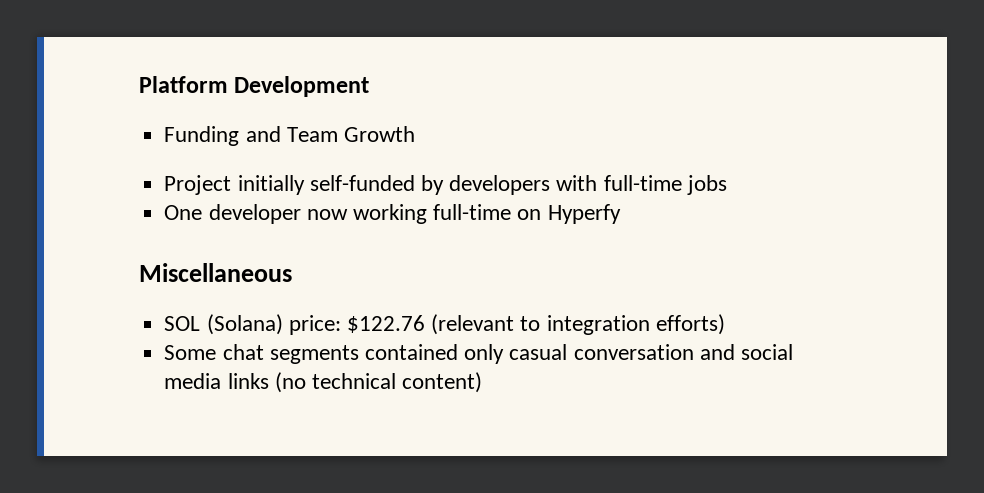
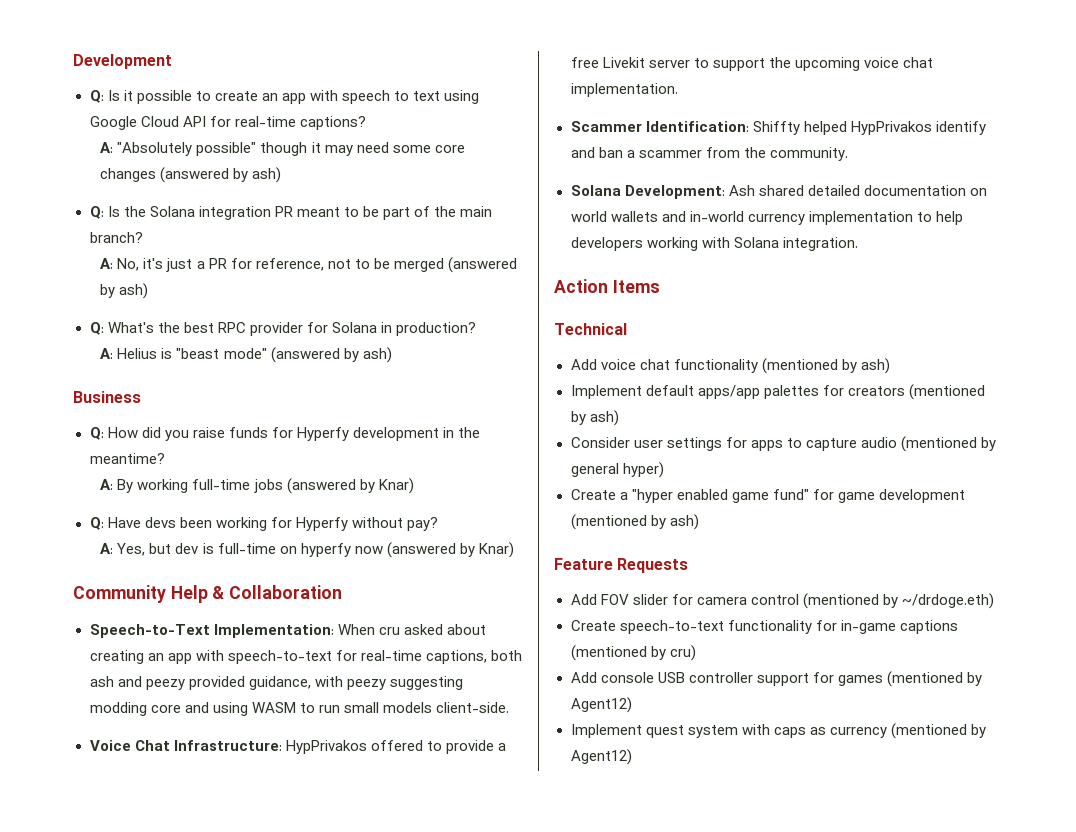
[139,76,228,93] Platform -> (73, 61) none
[164,126,415,146] [164,175,727,195] [164,204,621,224] [139,263,292,282] [164,314,725,335] [164,344,793,364] [164,372,483,393] Funding and Team Growth // Project initially self-funded by developers with full-time jobs // One developer now working full-time on Hyperfy // Miscellaneous // SOL (Solana) price: $122.76 (relevant to integration efforts) // Some chat segments contained only casual conversation and social media links (no technical content) -> [89,90,480,104] [89,116,366,130] [100,142,465,156] [100,167,282,183] [89,206,493,220] [89,232,143,243] [100,257,517,273] [100,283,149,299] [89,322,476,336] [100,347,392,363] [73,391,141,403] [89,427,481,441] [89,453,165,464] [100,478,414,494] [89,517,438,531] [100,542,514,558] [73,585,343,603] [89,624,486,638] [89,650,522,664] [89,676,463,690] [89,702,509,716] [89,740,506,754] [570,57,933,71] [570,83,678,97] [570,121,986,135] [570,147,848,161] [570,185,987,199] [570,211,963,225] [570,237,858,251] [554,279,660,293] [554,323,627,335] [570,358,890,374] [570,384,985,400] [570,410,619,426] [570,436,996,452] [570,462,664,478] [570,489,965,503] [570,514,699,530] [554,558,689,573] [570,593,994,609] [570,620,958,634] [570,645,696,661] [570,671,982,687] [570,697,632,713] [570,723,986,739] [570,749,632,765] Q: Is it possible to create an app with speech to text using Google Cloud API for real-time captions? // A: "Absolutely possible" though it may need some core changes (answered by ash) // Q: Is the Solana integration PR meant to be part of the main branch? // A: No, it's just a PR for reference, not to be merged (answered by ash) // Q: What's the best RPC provider for Solana in production? // A: Helius is "beast mode" (answered by ash) // Business // Q: How did you raise funds for Hyperfy development in the meantime? // A: By working full-time jobs (answered by Knar) // Q: Have devs been working for Hyperfy without pay? // A: Yes, but dev is full-time on hyperfy now (answered by Knar) // Community Help & Collaboration // Speech-to-Text Implementation: When cru asked about creating an app with speech-to-text for real-time captions, both ash and peezy provided guidance, with peezy suggesting modding core and using WASM to run small models client-side. // Voice Chat Infrastructure: HypPrivakos offered to provide a free Livekit server to support the upcoming voice chat implementation. // Scammer Identification: Shiffty helped HypPrivakos identify and ban a scammer from the community. // Solana Development: Ash shared detailed documentation on world wallets and in-world currency implementation to help developers working with Solana integration. // Action Items // Technical // Add voice chat functionality (mentioned by ash) // Implement default apps/app palettes for creators (mentioned by ash) // Consider user settings for apps to capture audio (mentioned by general hyper) // Create a "hyper enabled game fund" for game development (mentioned by ash) // Feature Requests // Add FOV slider for camera control (mentioned by ~/drdoge.eth) // Create speech-to-text functionality for in-game captions (mentioned by cru) // Add console USB controller support for games (mentioned by Agent12) // Implement quest system with caps as currency (mentioned by Agent12)

